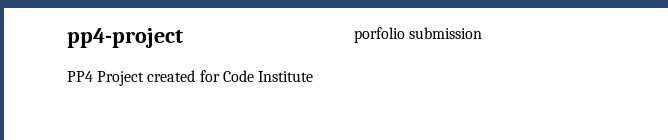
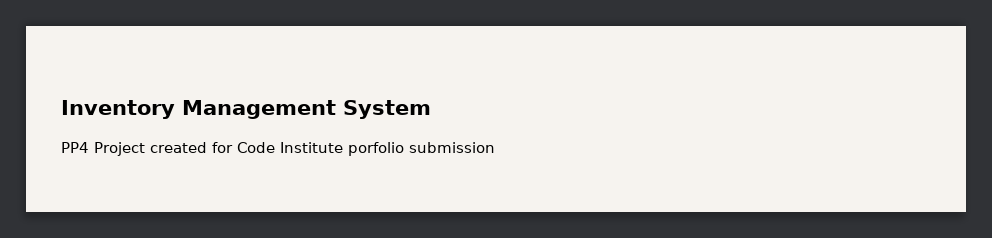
[67,28,183,48] pp4-project -> [61,100,431,119] Inventory Management System

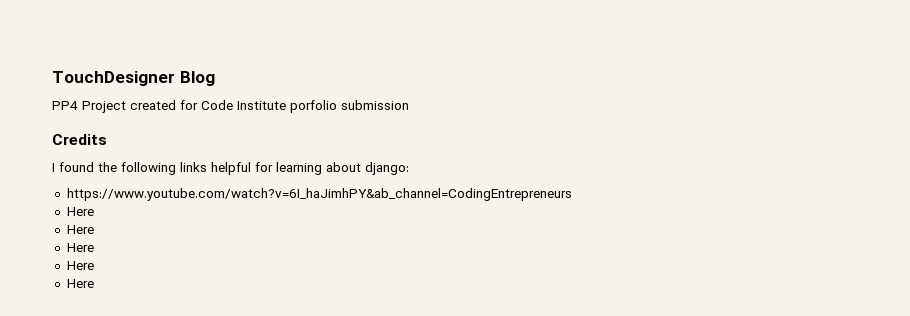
[61,100,431,119] Inventory Management System -> [52,71,215,86] TouchDesigner Blog
(495, 147) none -> [52,134,107,145] [52,162,409,175] [66,188,572,201] [66,207,94,216] [66,225,94,234] [66,243,94,252] [66,261,94,270] [66,279,94,288] // Credits // I found the following links helpful for learning about django: // https://www.youtube.com/watch?v=6I_haJimhPY&ab_channel=CodingEntrepreneurs // Here // Here // Here // Here // Here

